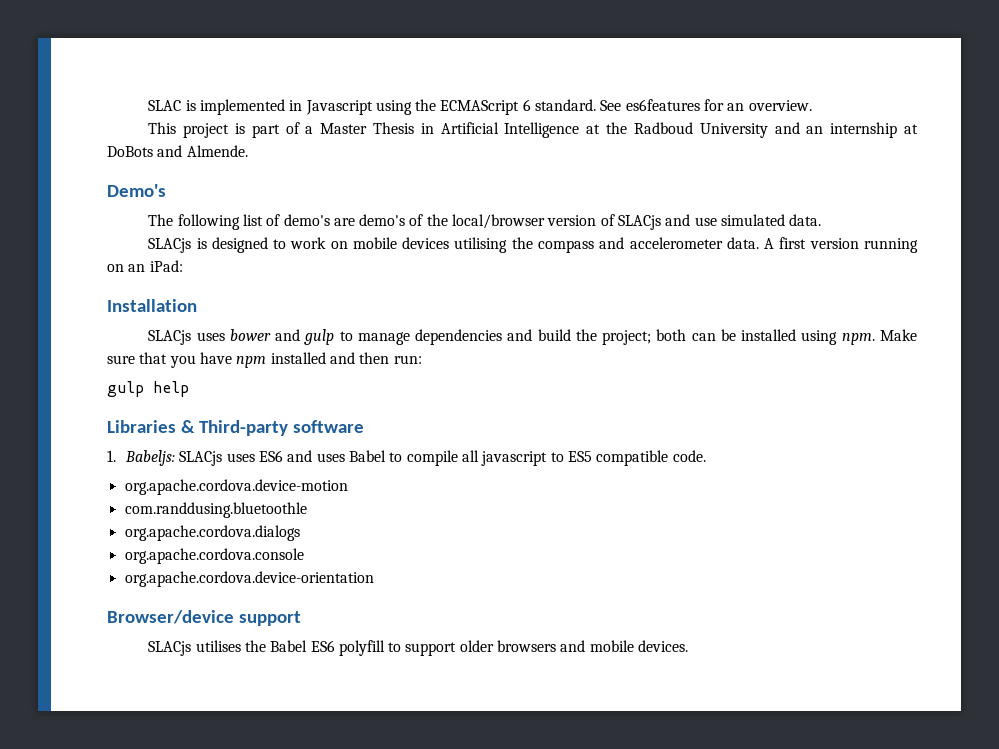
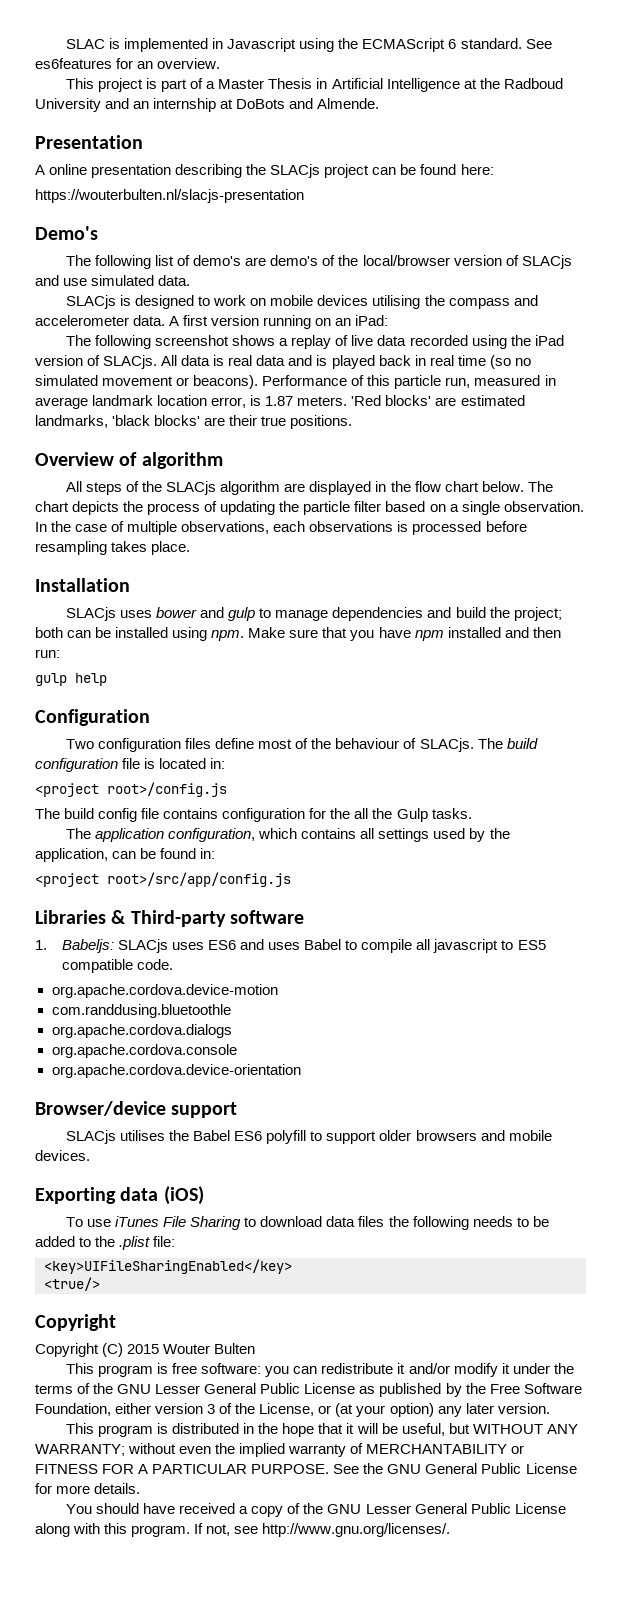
(248, 151) none -> [35,135,143,149] [35,164,494,178] [35,189,304,203] // Presentation // A online presentation describing the SLACjs project can be found here: // https://wouterbulten.nl/slacjs-presentation
(183, 266) none -> [66,335,564,349] [35,355,531,369] [35,375,556,389] [35,395,525,409] [35,415,353,429] [35,452,223,469] [66,481,553,495] [35,501,584,515] [35,521,527,535] [35,541,191,555] // The following screenshot shows a replay of live data recorded using the iPad version of SLACjs. All data is real data and is played back in real time (so no simulated movement or beacons). Performance of this particle run, measured in average landmark location error, is 1.87 meters. 'Red blocks' are estimated landmarks, 'black blocks' are their true positions. // Overview of algorithm // All steps of the SLACjs algorithm are displayed in the flow chart below. The chart depicts the process of updating the particle filter based on a single observation. In the case of multiple observations, each observations is processed before resampling takes place.
(189, 389) none -> [35,709,150,726] [66,738,538,752] [35,758,226,772] [35,782,227,797] [35,808,472,822] [66,828,510,842] [35,848,216,862] [35,872,291,887] // Configuration // Two configuration files define most of the behaviour of SLACjs. The build configuration file is located in: // <project root>/config.js // The build config file contains configuration for the all the Gulp tasks. // The application configuration, which contains all settings used by the application, can be found in: // <project root>/src/app/config.js
(689, 646) none -> [35,1186,204,1205] [66,1216,549,1230] [35,1236,176,1250] [44,1259,292,1274] [44,1277,100,1291] [35,1314,116,1331] [35,1343,256,1357] [66,1363,574,1377] [35,1383,582,1397] [35,1403,550,1417] [66,1423,578,1437] [35,1443,525,1457] [35,1463,577,1474] [35,1483,141,1494] [66,1503,566,1517] [35,1523,451,1537] // Exporting data (iOS) // To use iTunes File Sharing to download data files the following needs to be added to the .plist file: // <key>UIFileSharingEnabled</key> // <true/> // Copyright // Copyright (C) 2015 Wouter Bulten // This program is free software: you can redistribute it and/or modify it under the terms of the GNU Lesser General Public License as published by the Free Software Foundation, either version 3 of the License, or (at your option) any later version. // This program is distributed in the hope that it will be useful, but WITHOUT ANY WARRANTY; without even the implied warranty of MERCHANTABILITY or FITNESS FOR A PARTICULAR PURPOSE. See the GNU General Public License for more details. // You should have received a copy of the GNU Lesser General Public License along with this program. If not, see http://www.gnu.org/licenses/.

